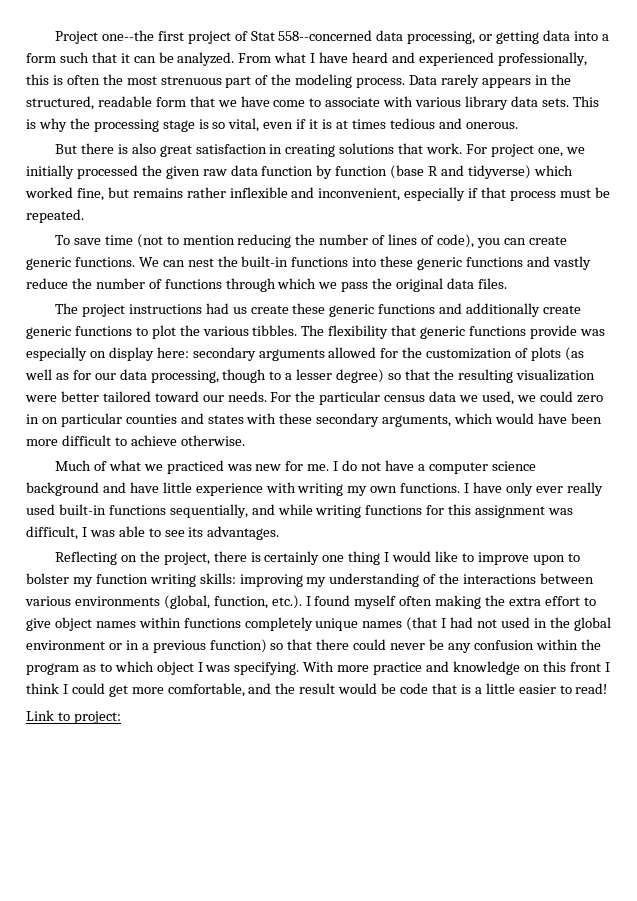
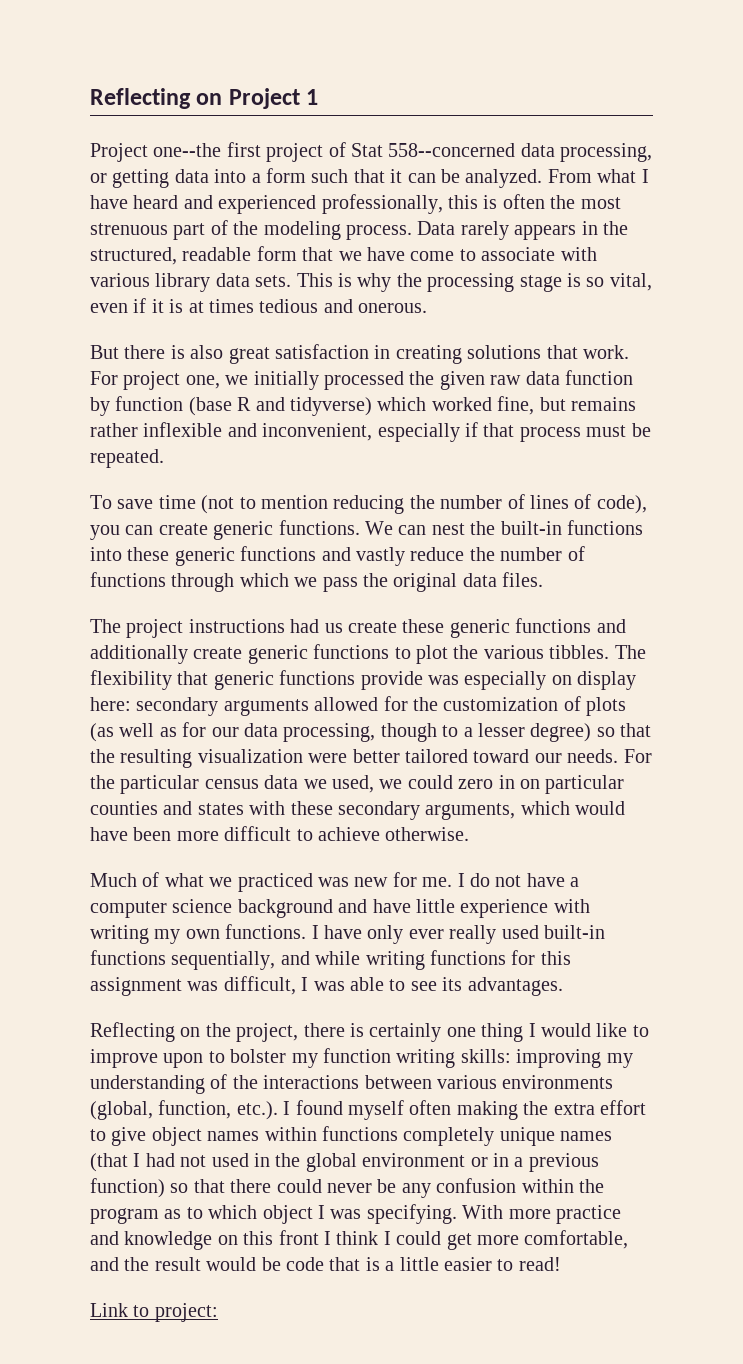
(54, 37) none -> [90,88,319,109] Reflecting on Project 1 //

